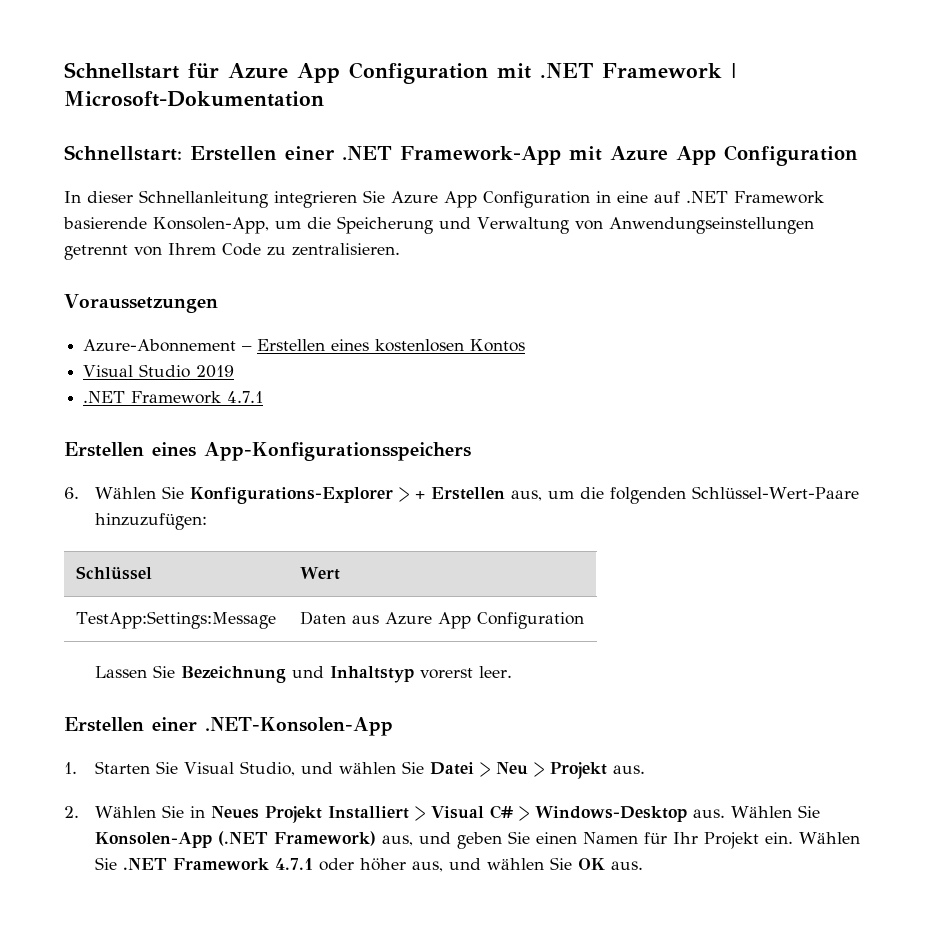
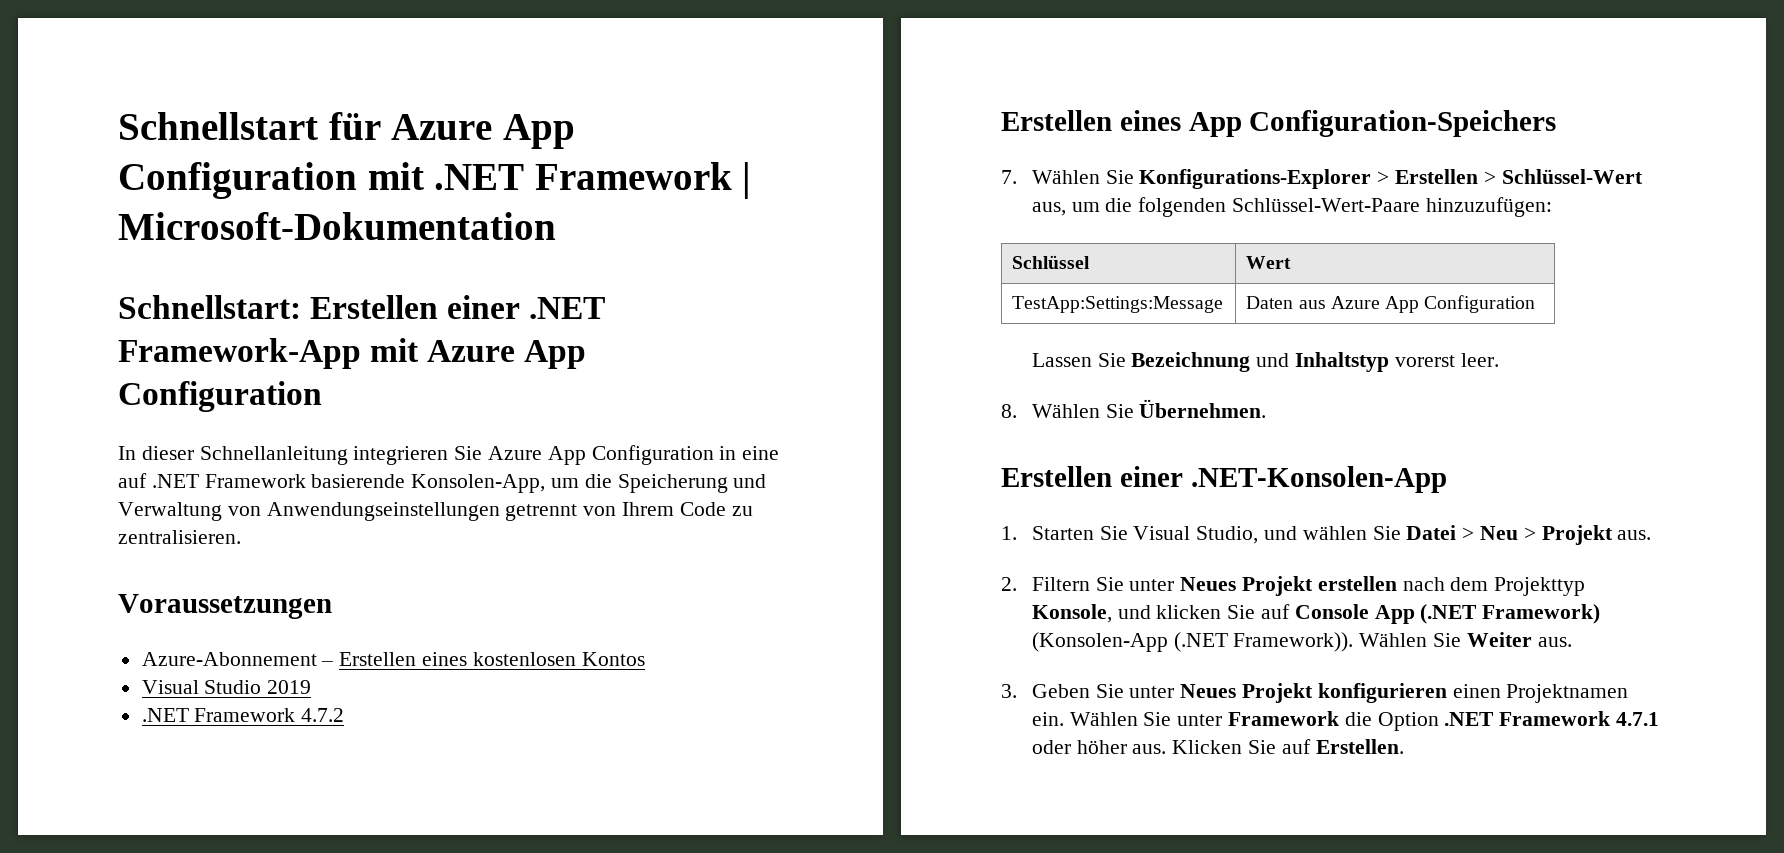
[227,391,264,403] [64,442,471,461] [64,487,79,499] 4.7.1 // Erstellen eines App-Konfigurationsspeichers // 6. -> [301,708,345,722] [1001,110,1557,137] [1001,170,1017,184] 4.7.2 // Erstellen eines App Configuration-Speichers // 7.
[415,487,506,500] + Erstellen -> [1394,169,1643,184] Erstellen > Schlüssel-Wert
(513, 672) none -> [1001,399,1267,418] // 8. Wählen Sie Übernehmen.
[95,805,821,823] [95,831,861,849] [95,857,118,870] Wählen Sie in Neues Projekt Installiert > Visual C# > Windows-Desktop aus. Wählen Sie Konsolen-App (.NET Framework) aus, und geben Sie einen Namen für Ihr Projekt ein. Wählen Sie -> [1031,576,1586,596] [1031,604,1601,624] [1031,632,1572,652] [1001,683,1629,703] [1031,711,1439,731] Filtern Sie unter Neues Projekt erstellen nach dem Projekttyp Konsole, und klicken Sie auf Console App (.NET Framework) (Konsolen-App (.NET Framework)). Wählen Sie Weiter aus. // 3. Geben Sie unter Neues Projekt konfigurieren einen Projektnamen ein. Wählen Sie unter Framework die Option
[412,857,644,872] aus, und wählen Sie OK aus. -> [1132,739,1404,754] aus. Klicken Sie auf Erstellen.

